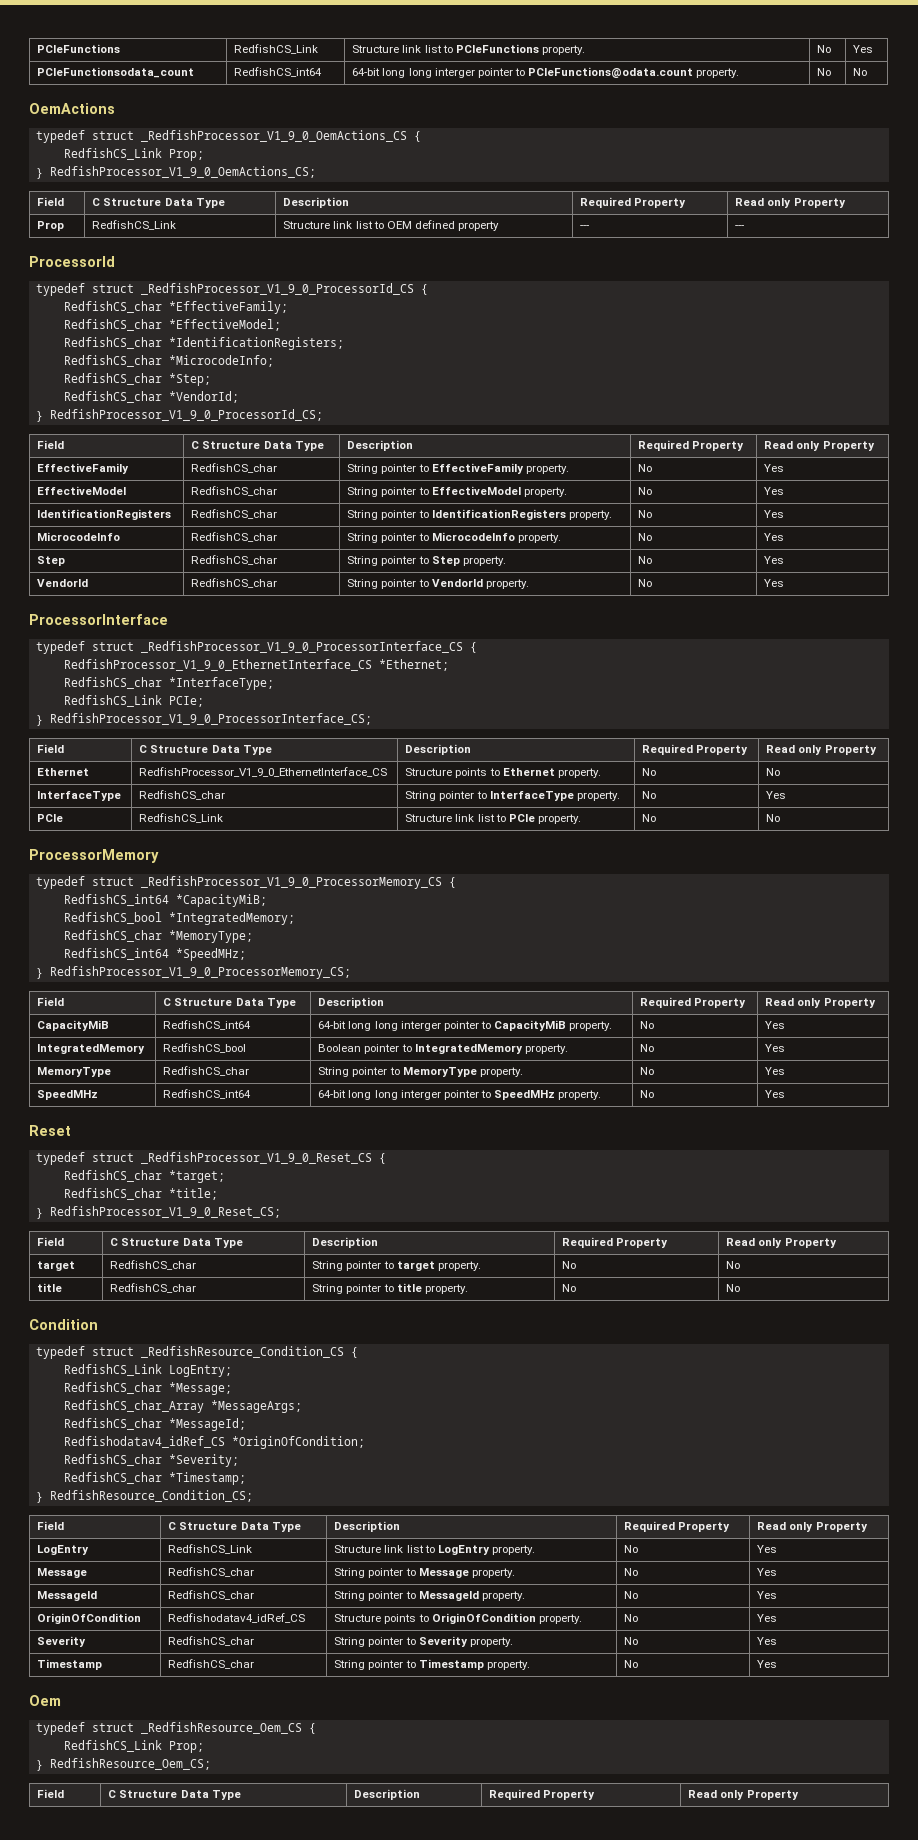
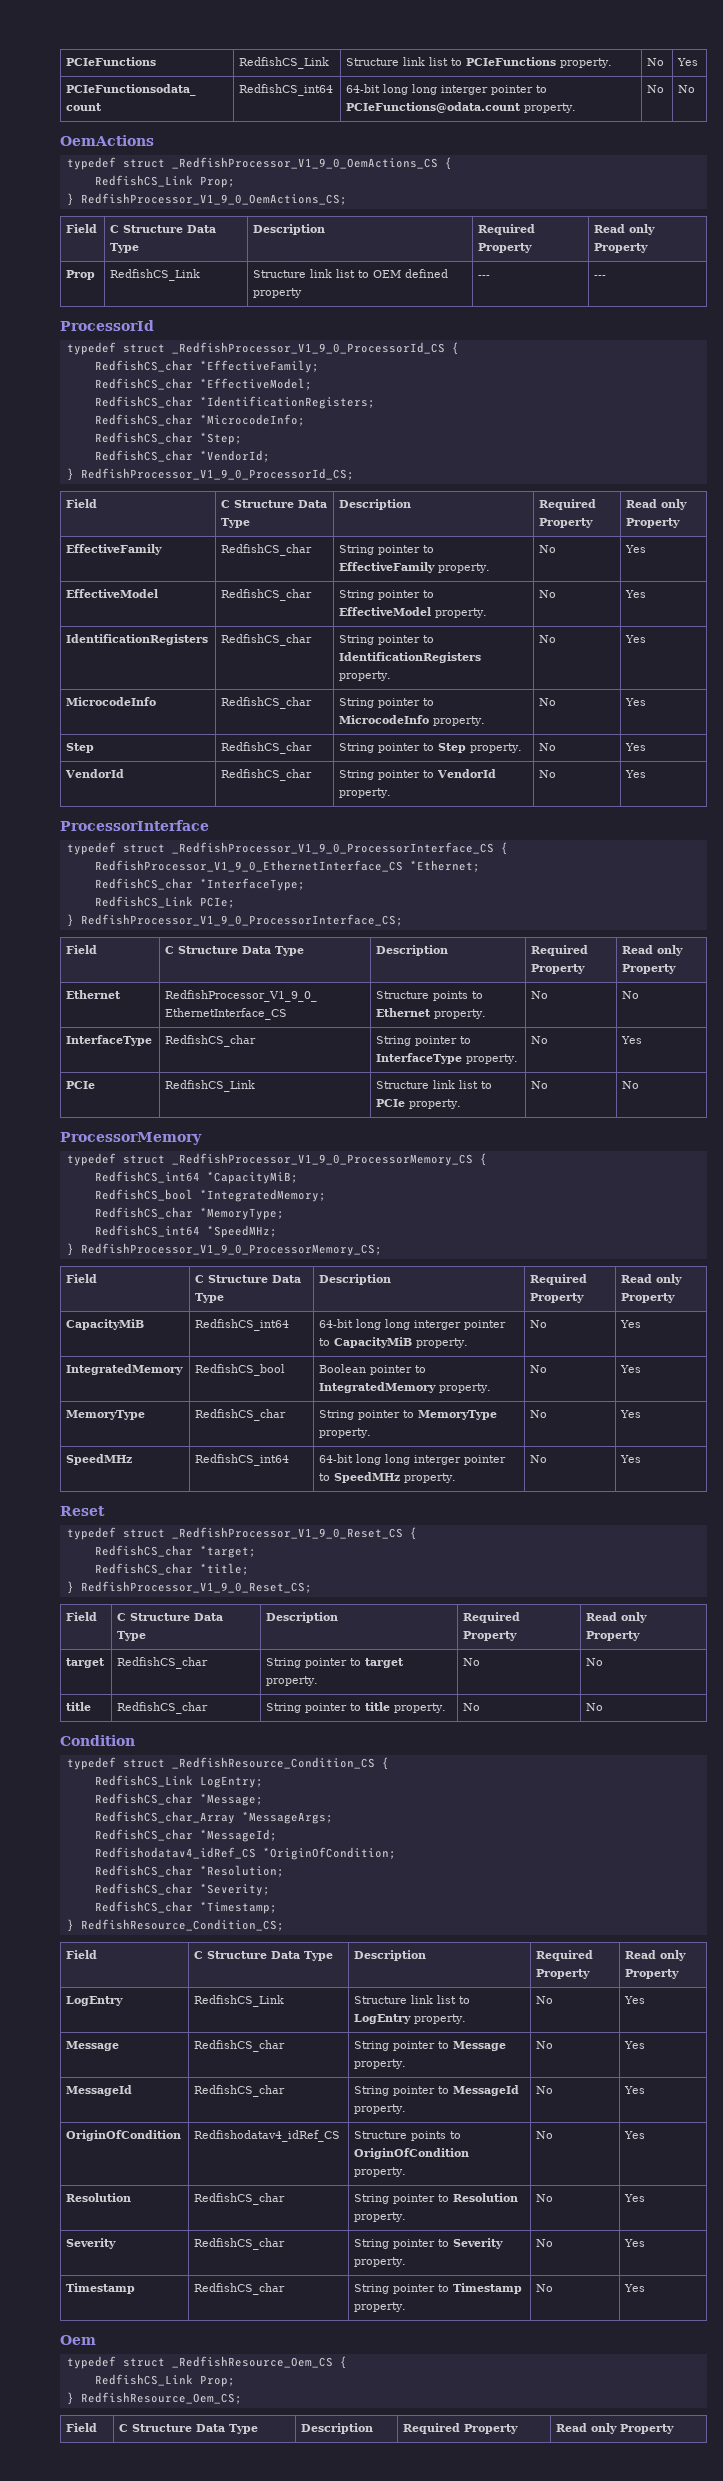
(365, 1442) none -> [94,1865,284,1877] // RedfishCS_char *Resolution;
(778, 1618) none -> [66,2193,132,2202] [194,2193,286,2205] [354,2193,519,2204] [354,2212,407,2222] [536,2194,554,2202] [624,2194,646,2202] // Resolution | RedfishCS_char | String pointer to Resolution property. | No | Yes

